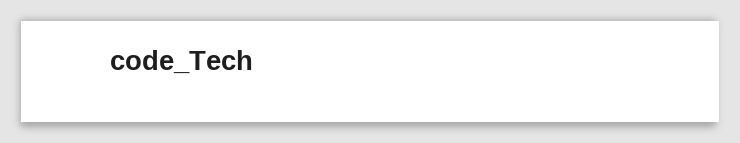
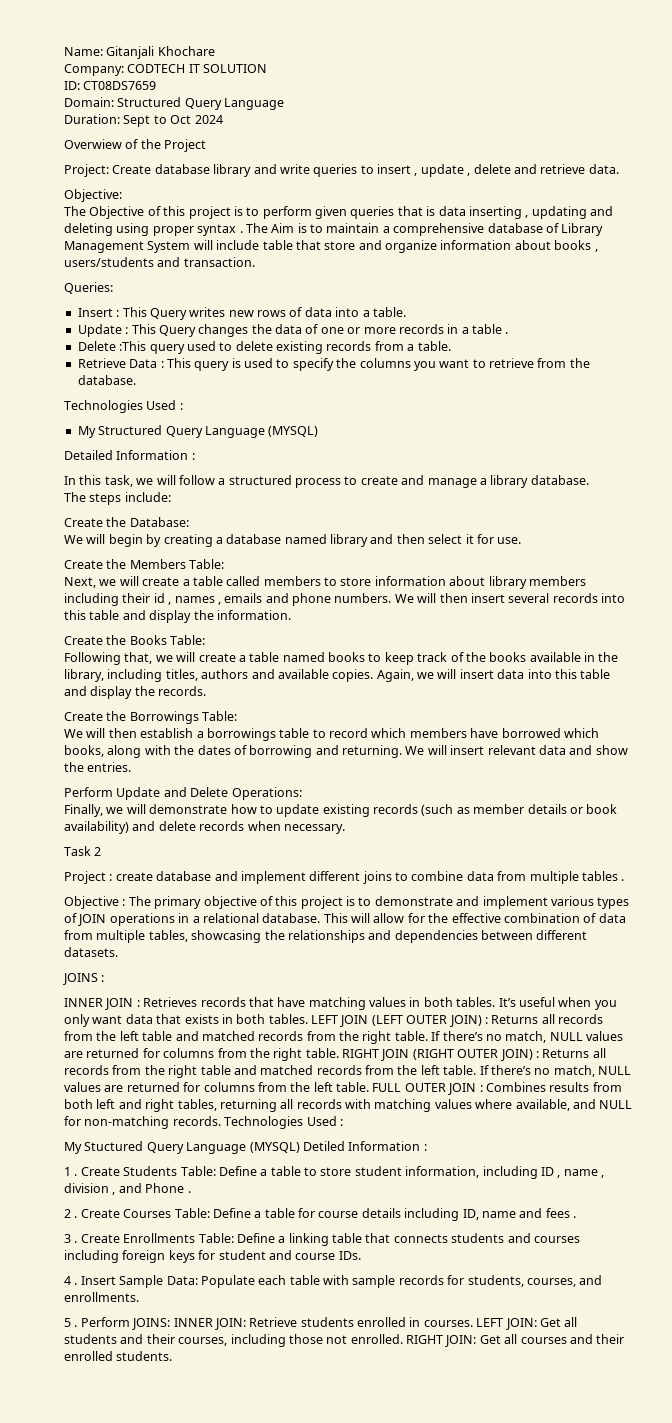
[110,50,253,74] code_Tech -> [64,46,215,59] [64,64,268,76] [64,81,157,90] [64,97,285,110] [64,114,223,127] [64,139,207,152] [64,164,619,177] [64,189,122,202] [64,206,613,219] [64,223,604,236] [64,240,598,253] [64,257,255,267] [64,282,113,294] [77,307,406,320] [77,324,509,337] [77,341,451,354] [77,358,590,371] [77,375,136,385] [64,400,183,413] [77,425,319,438] [64,450,195,460] [64,475,589,488] [64,492,171,505] [64,517,189,527] [64,534,522,547] [64,559,225,569] [64,576,586,589] [64,593,625,606] [64,610,291,623] [64,635,206,645] [64,652,619,665] [64,669,611,682] [64,686,207,699] [64,711,238,724] [64,728,599,741] [64,745,628,758] [64,762,132,772] [64,787,302,800] [64,804,618,817] [64,821,345,834] [64,846,102,856] [64,871,625,884] [64,896,630,909] [64,913,626,926] [64,930,588,943] [64,947,118,957] [63,973,105,985] [64,997,617,1010] [64,1014,603,1027] [64,1031,623,1044] [64,1048,606,1061] [64,1065,631,1078] [64,1082,622,1095] [64,1099,633,1112] [64,1116,343,1129] [64,1141,427,1154] [64,1166,604,1179] [64,1183,191,1195] [64,1208,576,1221] [64,1233,580,1246] [64,1250,361,1263] [64,1275,603,1288] [64,1292,139,1302] [64,1317,578,1330] [64,1334,625,1347] [64,1351,173,1361] Name: Gitanjali Khochare // Company: CODTECH IT SOLUTION // ID: CT08DS7659 // Domain: Structured Query Language // Duration: Sept to Oct 2024 // Overwiew of the Project // Project: Create database library and write queries to insert , update , delete and retrieve data. // Objective: // The Objective of this project is to perform given queries that is data inserting , updating and deleting using proper syntax . The Aim is to maintain a comprehensive database of Library Management System will include table that store and organize information about books , users/students and transaction. // Queries: // Insert : This Query writes new rows of data into a table. // Update : This Query changes the data of one or more records in a table . // Delete :This query used to delete existing records from a table. // Retrieve Data : This query is used to specify the columns you want to retrieve from the database. // Technologies Used : // My Structured Query Language (MYSQL) // Detailed Information : // In this task, we will follow a structured process to create and manage a library database. // The steps include: // Create the Database: // We will begin by creating a database named library and then select it for use. // Create the Members Table: // Next, we will create a table called members to store information about library members including their id , names , emails and phone numbers. We will then insert several records into this table and display the information. // Create the Books Table: // Following that, we will create a table named books to keep track of the books available in the library, including titles, authors and available copies. Again, we will insert data into this table and display the records. // Create the Borrowings Table: // We will then establish a borrowings table to record which members have borrowed which books, along with the dates of borrowing and returning. We will insert relevant data and show the entries. // Perform Update and Delete Operations: // Finally, we will demonstrate how to update existing records (such as member details or book availability) and delete records when necessary. // Task 2 // Project : create database and implement different joins to combine data from multiple tables . // Objective : The primary objective of this project is to demonstrate and implement various types of JOIN operations in a relational database. This will allow for the effective combination of data from multiple tables, showcasing the relationships and dependencies between different datasets. // JOINS : // INNER JOIN : Retrieves records that have matching values in both tables. It’s useful when you only want data that exists in both tables. LEFT JOIN (LEFT OUTER JOIN) : Returns all records from the left table and matched records from the right table. If there’s no match, NULL values are returned for columns from the right table. RIGHT JOIN (RIGHT OUTER JOIN) : Returns all records from the right table and matched records from the left table. If there’s no match, NULL values are returned for columns from the left table. FULL OUTER JOIN : Combines results from both left and right tables, returning all records with matching values where available, and NULL for non-matching records. Technologies Used : // My Stuctured Query Language (MYSQL) Detiled Information : // 1 . Create Students Table: Define a table to store student information, including ID , name , division , and Phone . // 2 . Create Courses Table: Define a table for course details including ID, name and fees . // 3 . Create Enrollments Table: Define a linking table that connects students and courses including foreign keys for student and course IDs. // 4 . Insert Sample Data: Populate each table with sample records for students, courses, and enrollments. // 5 . Perform JOINS: INNER JOIN: Retrieve students enrolled in courses. LEFT JOIN: Get all students and their courses, including those not enrolled. RIGHT JOIN: Get all courses and their enrolled students.

